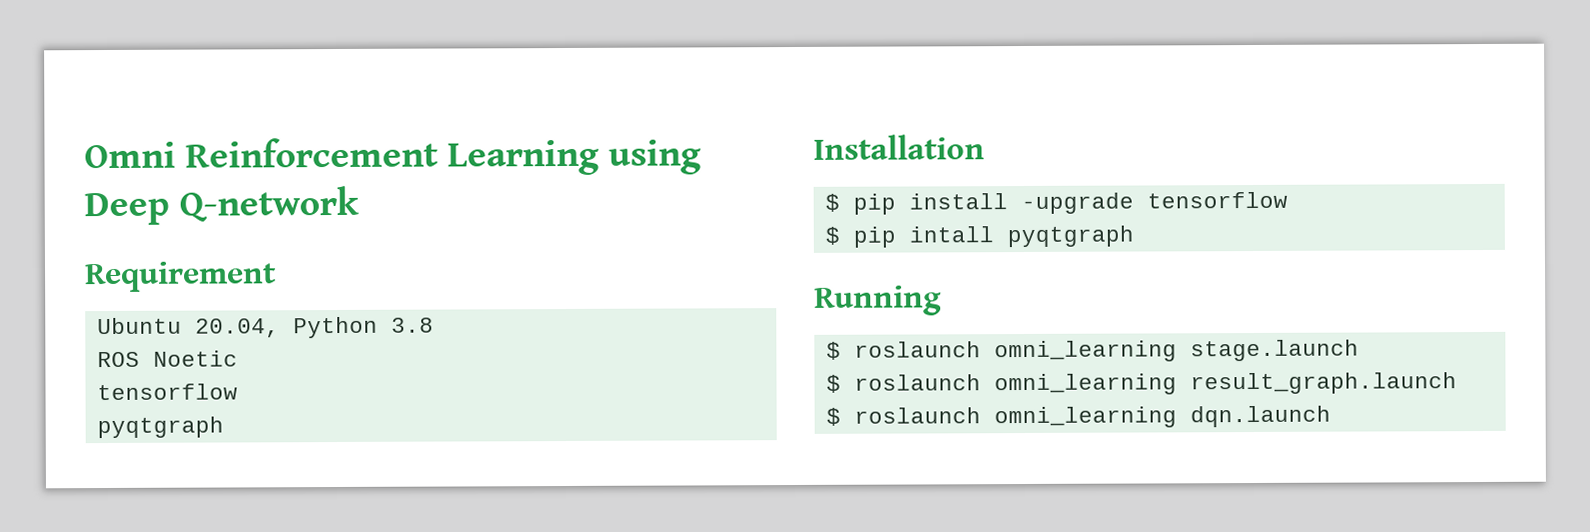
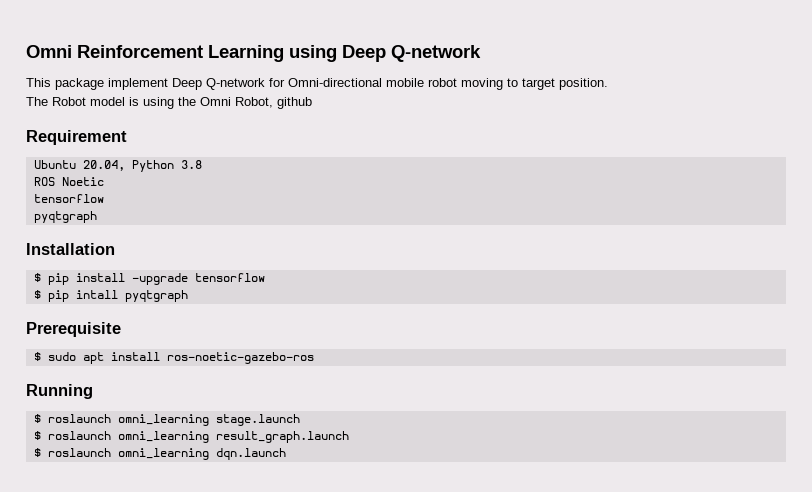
(360, 203) none -> [26,78,608,90] [26,97,312,109] // This package implement Deep Q-network for Omni-directional mobile robot moving to target position. // The Robot model is using the Omni Robot, github
(1135, 236) none -> [26,322,121,337] [33,352,314,364] // Prerequisite // $ sudo apt install ros-noetic-gazebo-ros

